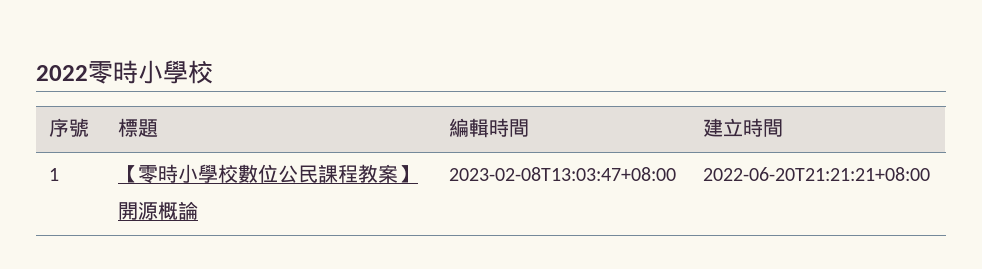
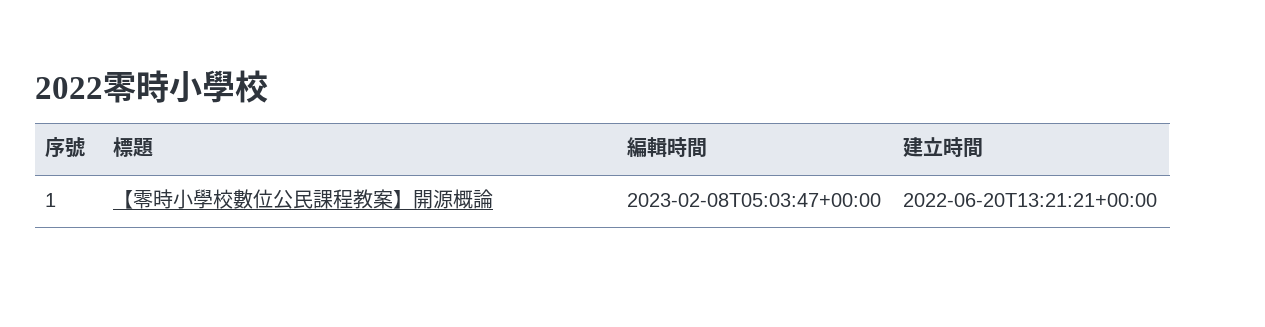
[449,167,677,181] [703,167,931,181] 2023-02-08T13:03:47+08:00 | 2022-06-20T21:21:21+08:00 -> [627,193,882,207] [903,193,1158,207] 2023-02-08T05:03:47+00:00 | 2022-06-20T13:21:21+00:00

